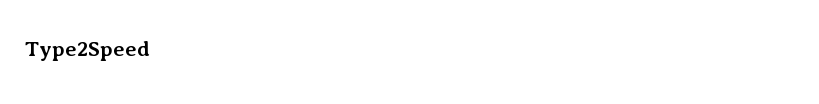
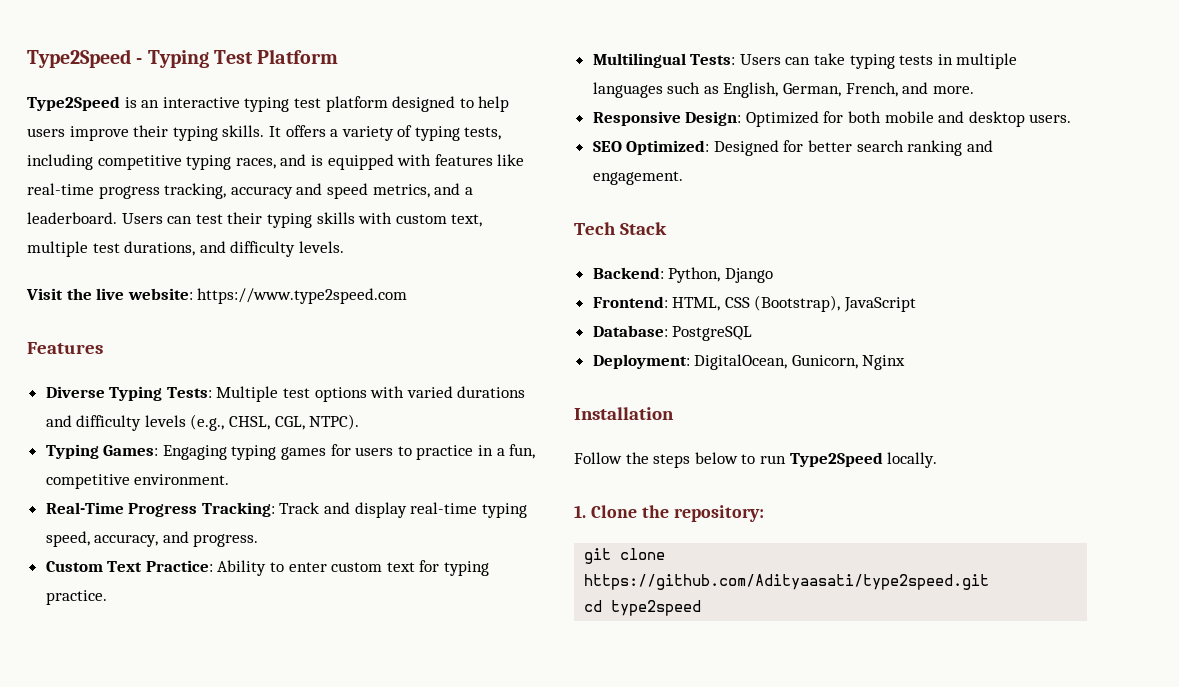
[25,41,150,61] Type2Speed -> [27,49,339,68] [27,96,510,112] [27,125,502,141] [27,154,525,170] [27,183,473,199] [27,212,483,228] [27,241,344,257] [26,288,408,304] [27,342,103,354] [45,386,526,402] [45,414,360,431] [45,444,536,460] [45,474,230,489] [45,502,527,518] [45,531,259,547] [45,560,490,576] [45,590,107,605] [592,53,1018,69] [592,82,974,98] [592,111,1072,127] [592,140,993,156] [592,171,683,185] [574,222,667,235] [592,267,773,283] [592,295,917,312] [592,325,753,341] [592,354,906,370] [574,407,674,420] [574,452,938,468] [574,505,764,522] [584,548,666,564] [584,574,990,590] [584,600,702,616] Type2Speed - Typing Test Platform // Type2Speed is an interactive typing test platform designed to help users improve their typing skills. It offers a variety of typing tests, including competitive typing races, and is equipped with features like real-time progress tracking, accuracy and speed metrics, and a leaderboard. Users can test their typing skills with custom text, multiple test durations, and difficulty levels. // Visit the live website: https://www.type2speed.com // Features // Diverse Typing Tests: Multiple test options with varied durations and difficulty levels (e.g., CHSL, CGL, NTPC). // Typing Games: Engaging typing games for users to practice in a fun, competitive environment. // Real-Time Progress Tracking: Track and display real-time typing speed, accuracy, and progress. // Custom Text Practice: Ability to enter custom text for typing practice. // Multilingual Tests: Users can take typing tests in multiple languages such as English, German, French, and more. // Responsive Design: Optimized for both mobile and desktop users. // SEO Optimized: Designed for better search ranking and engagement. // Tech Stack // Backend: Python, Django // Frontend: HTML, CSS (Bootstrap), JavaScript // Database: PostgreSQL // Deployment: DigitalOcean, Gunicorn, Nginx // Installation // Follow the steps below to run Type2Speed locally. // 1. Clone the repository: // git clone https://github.com/Adityaasati/type2speed.git // cd type2speed

